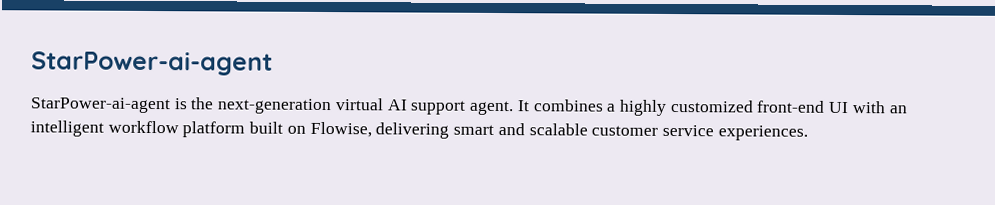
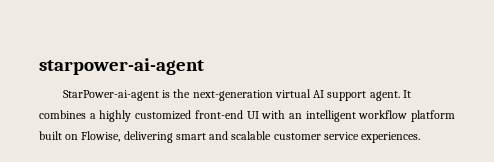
[31,51,273,76] StarPower-ai-agent -> [39,58,204,75] starpower-ai-agent

